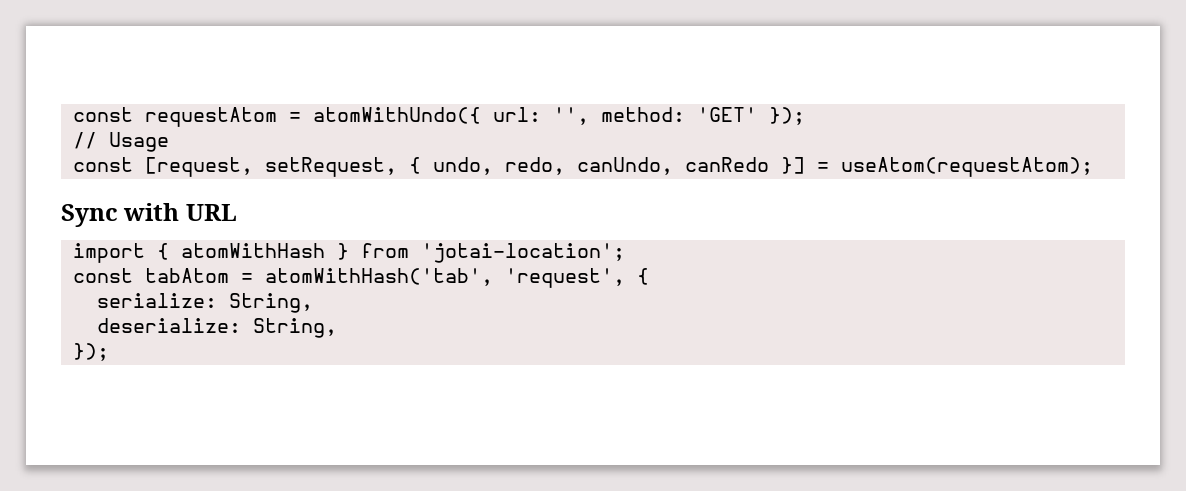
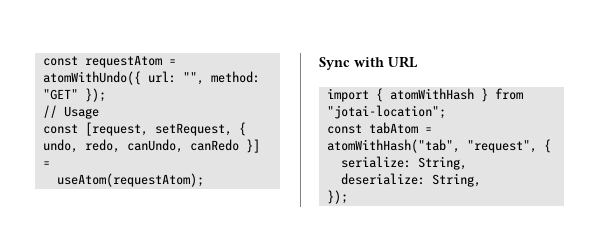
[553,107,758,125] '', method: 'GET' -> [183,71,261,85] [43,89,79,100] "", method: "GET"
(830, 167) none -> (51, 164) //
[421,243,626,263] 'jotai-location'; -> [327,105,447,119] "jotai-location";
[265,268,626,288] atomWithHash('tab', 'request', -> [327,139,538,153] atomWithHash("tab", "request",

